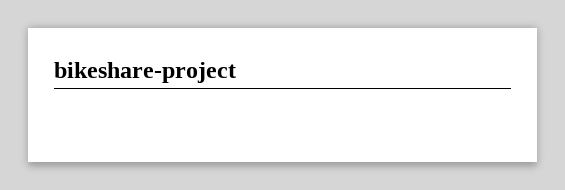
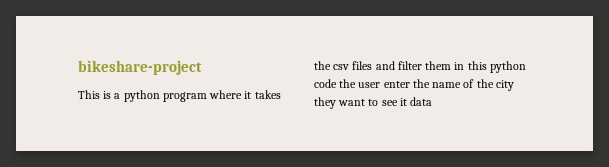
(236, 72) none -> [78,90,281,102] [314,61,526,73] [314,79,514,91] [314,97,433,109] // This is a python program where it takes the csv files and filter them in this python code the user enter the name of the city they want to see it data

